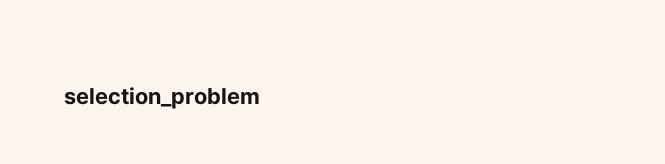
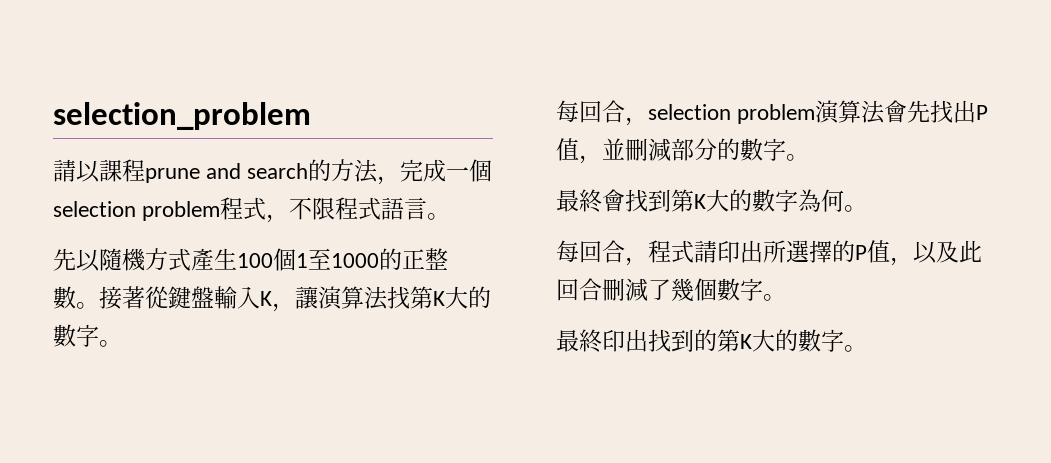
(260, 98) none -> [53,159,493,185] [53,197,451,223] [53,248,448,272] [53,286,491,312] [53,324,122,347] [556,100,989,126] [556,138,809,164] [556,189,867,213] [556,240,982,266] [556,278,786,302] [556,329,867,353] // 請以課程prune and search的方法，完成一個selection problem程式，不限程式語言。 // 先以隨機方式產生100個1至1000的正整數。接著從鍵盤輸入K，讓演算法找第K大的數字。 // 每回合，selection problem演算法會先找出P值，並刪減部分的數字。 // 最終會找到第K大的數字為何。 // 每回合，程式請印出所選擇的P值，以及此回合刪減了幾個數字。 // 最終印出找到的第K大的數字。

